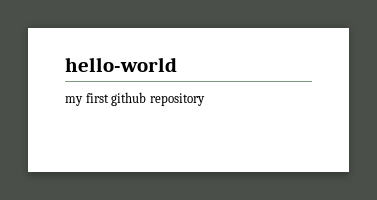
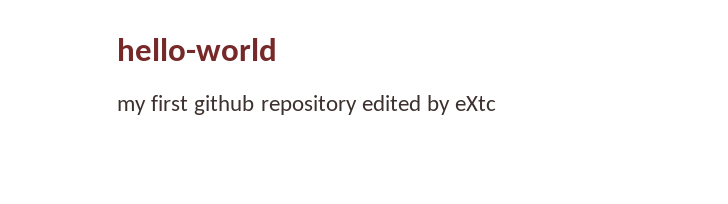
(205, 99) none -> [361,95,497,115] edited by eXtc

